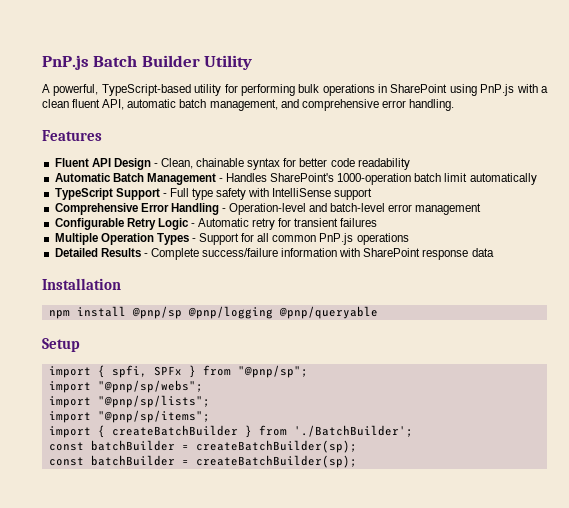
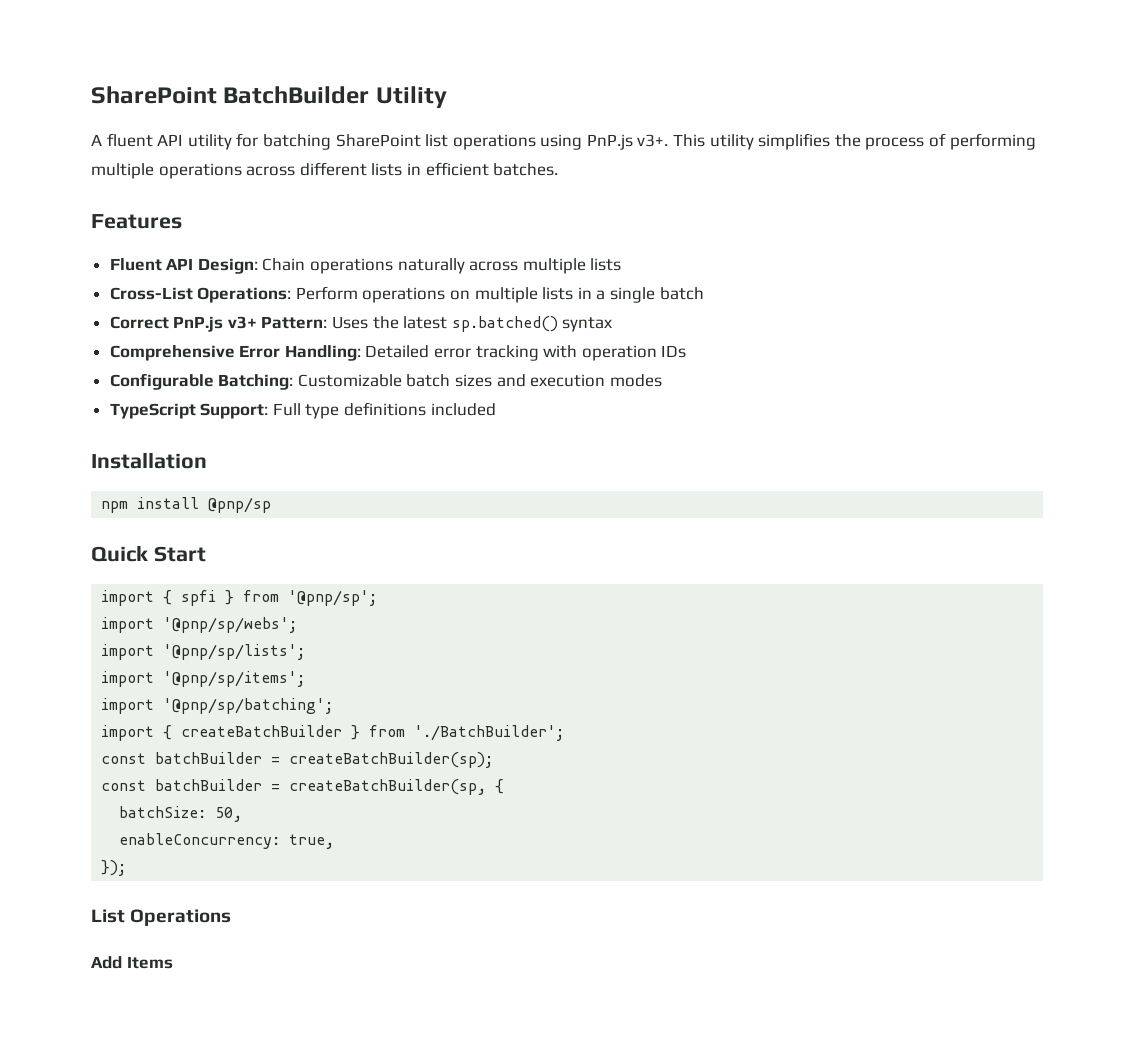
[42,55,200,70] PnP.js Batch Builder -> [91,86,370,104] SharePoint BatchBuilder
[53,84,548,96] [42,99,454,111] [42,130,102,141] [54,158,410,170] [54,173,537,185] [54,188,373,200] [54,203,482,215] [54,218,378,230] [54,233,409,245] [54,248,494,260] powerful, TypeScript-based utility for performing bulk operations in SharePoint using PnP.js with a clean fluent API, automatic batch management, and comprehensive error handling. // Features // Fluent API Design - Clean, chainable syntax for better code readability // Automatic Batch Management - Handles SharePoint's 1000-operation batch limit automatically // TypeScript Support - Full type safety with IntelliSense support // Comprehensive Error Handling - Operation-level and batch-level error management // Configurable Retry Logic - Automatic retry for transient failures // Multiple Operation Types - Support for all common PnP.js operations // Detailed Results - Complete success/failure information with SharePoint response data -> [106,133,1036,150] [91,162,559,179] [91,214,182,229] [109,258,622,274] [109,286,704,303] [109,316,613,332] [109,345,687,361] [109,373,662,390] [109,402,496,419] fluent API utility for batching SharePoint list operations using PnP.js v3+. This utility simplifies the process of performing multiple operations across different lists in efficient batches. // Features // Fluent API Design: Chain operations naturally across multiple lists // Cross-List Operations: Perform operations on multiple lists in a single batch // Correct PnP.js v3+ Pattern: Uses the latest sp.batched() syntax // Comprehensive Error Handling: Detailed error tracking with operation IDs // Configurable Batching: Customizable batch sizes and execution modes // TypeScript Support: Full type definitions included
[187,306,378,319] [42,338,80,352] [48,365,308,378] [48,380,203,393] [48,395,210,408] [48,410,210,423] @pnp/logging @pnp/queryable // Setup // import { spfi, SPFx } from "@pnp/sp"; // import "@pnp/sp/webs"; // import "@pnp/sp/lists"; // import "@pnp/sp/items"; -> [91,545,206,562] [101,590,378,606] [101,617,298,633] [101,644,306,660] [101,671,306,687] [101,698,334,714] // Quick Start // import { spfi } from '@pnp/sp'; // import '@pnp/sp/webs'; // import '@pnp/sp/lists'; // import '@pnp/sp/items'; // import '@pnp/sp/batching';
[195,455,357,468] createBatchBuilder(sp); -> [289,779,505,795] [119,806,243,822] [119,833,335,849] [101,860,127,876] [91,909,232,926] [91,956,173,969] createBatchBuilder(sp, { // batchSize: 50, // enableConcurrency: true, // }); // List Operations // Add Items

